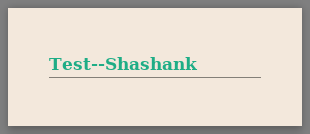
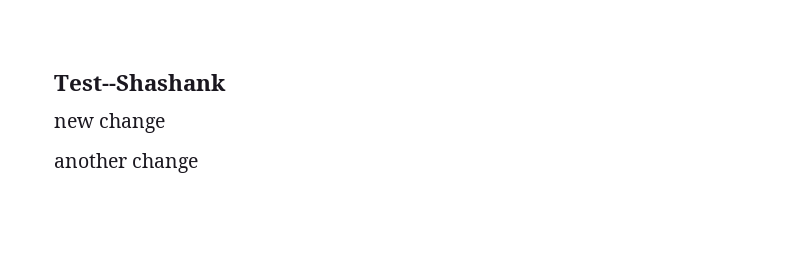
(198, 63) none -> [54,113,166,133] [54,153,199,173] // new change // another change

